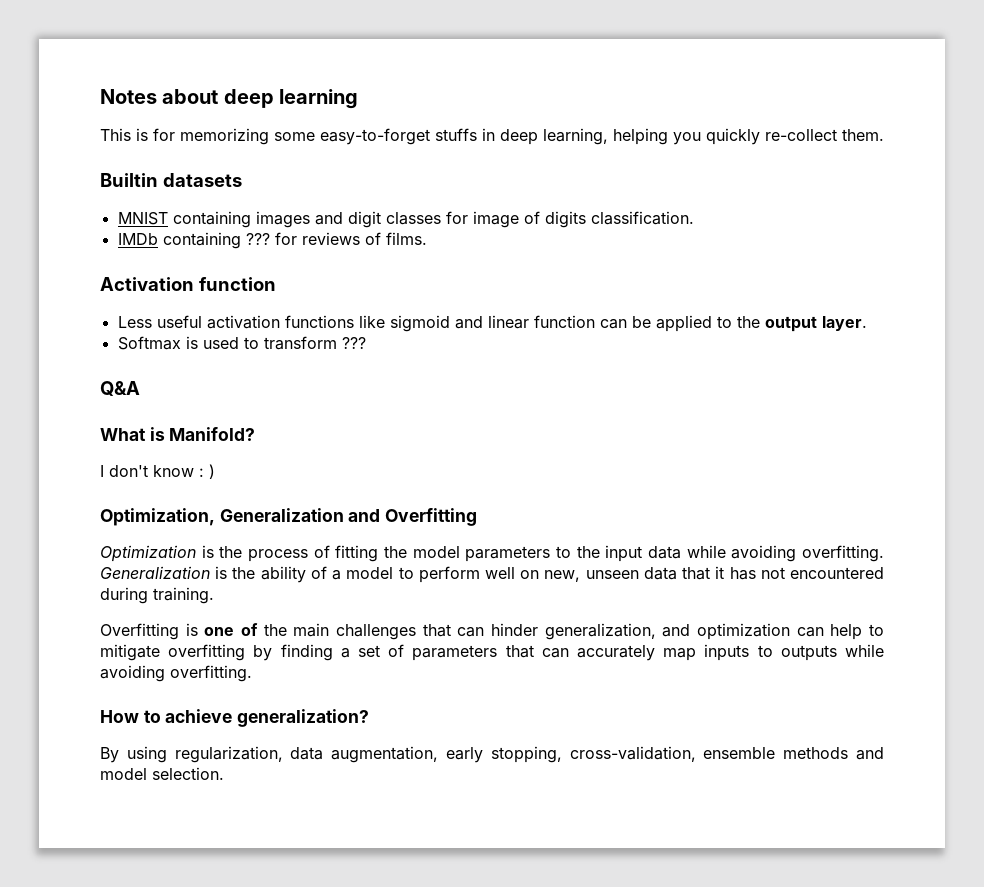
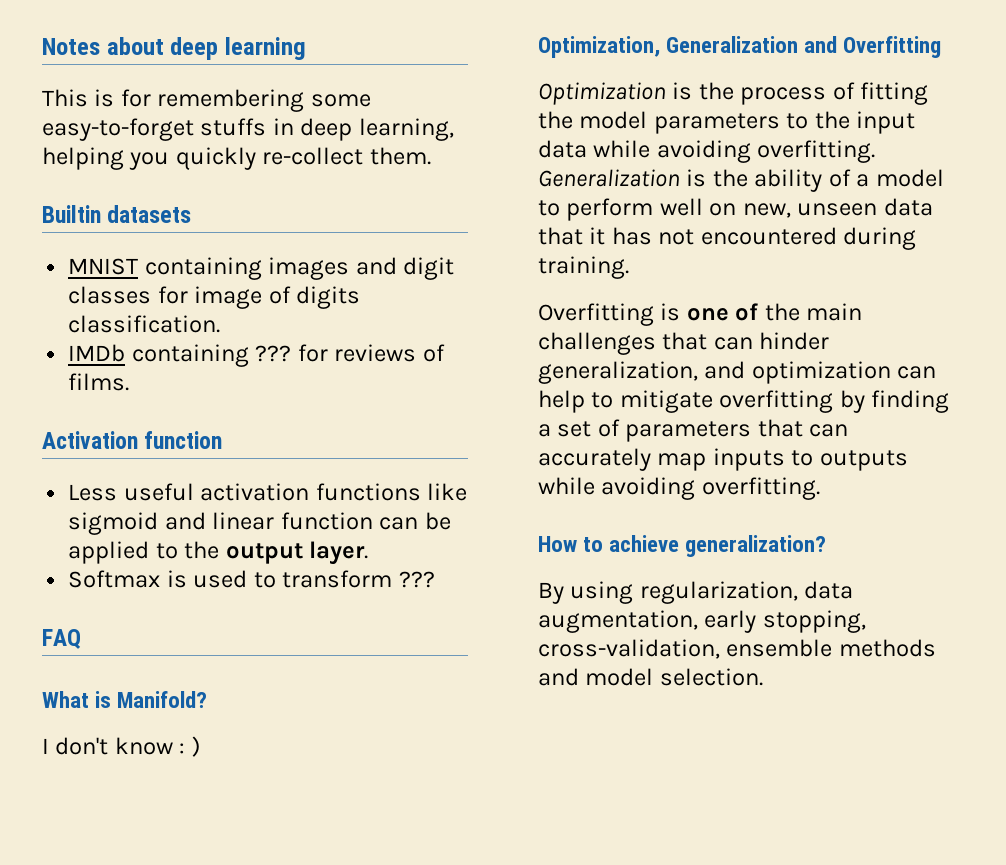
[180,128,269,145] memorizing -> [157,89,305,112] remembering
[100,381,140,396] Q&A -> [42,629,81,649] FAQ

